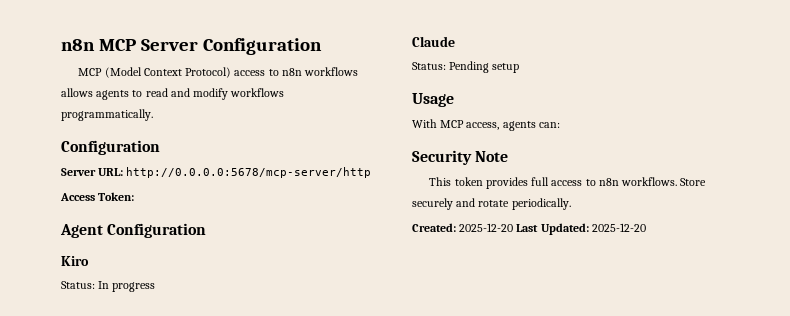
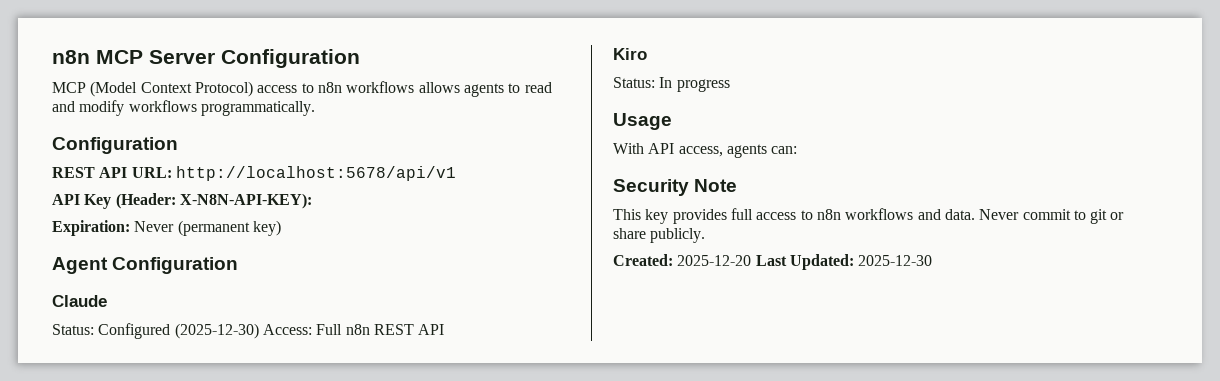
[61,167,372,178] [60,192,135,201] [60,223,207,238] Server URL: http://0.0.0.0:5678/mcp-server/http // Access Token: // Agent Configuration -> [52,166,456,181] [52,193,312,209] [52,220,281,236] [52,257,239,274] [52,295,107,307] [52,323,445,339] REST API URL: http://localhost:5678/api/v1 // API Key (Header: X-N8N-API-KEY): // Expiration: Never (permanent key) // Agent Configuration // Claude // Status: Configured (2025-12-30) Access: Full n8n REST API
[412,36,455,47] [412,61,520,73] // Claude // Status: Pending setup -> (730, 85) none
[440,120,465,128] MCP -> [648,143,675,154] API
[454,177,483,186] token -> [645,209,669,224] key
[620,177,707,186] [412,198,571,210] workflows. Store securely and rotate periodically. -> [845,208,1125,224] [613,228,706,243] workflows and data. Never commit to git or share publicly.
[591,223,646,232] 2025-12-20 -> [858,255,933,266] 2025-12-30

